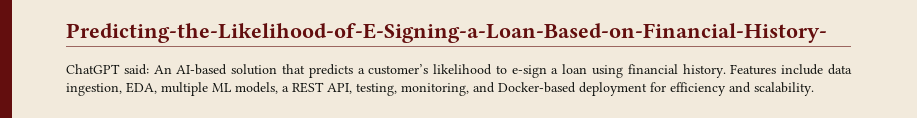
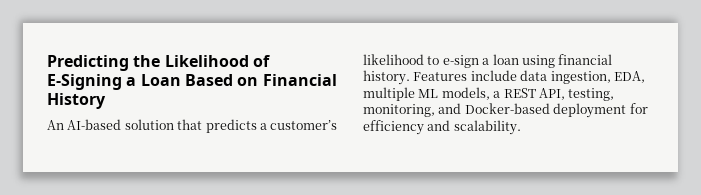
[66,23,827,43] [66,64,149,75] Predicting-the-Likelihood-of-E-Signing-a-Loan-Based-on-Financial-History- // ChatGPT said: -> [47,55,270,71] [47,74,337,90] [47,93,106,109] Predicting the Likelihood of E-Signing a Loan Based on Financial History //

